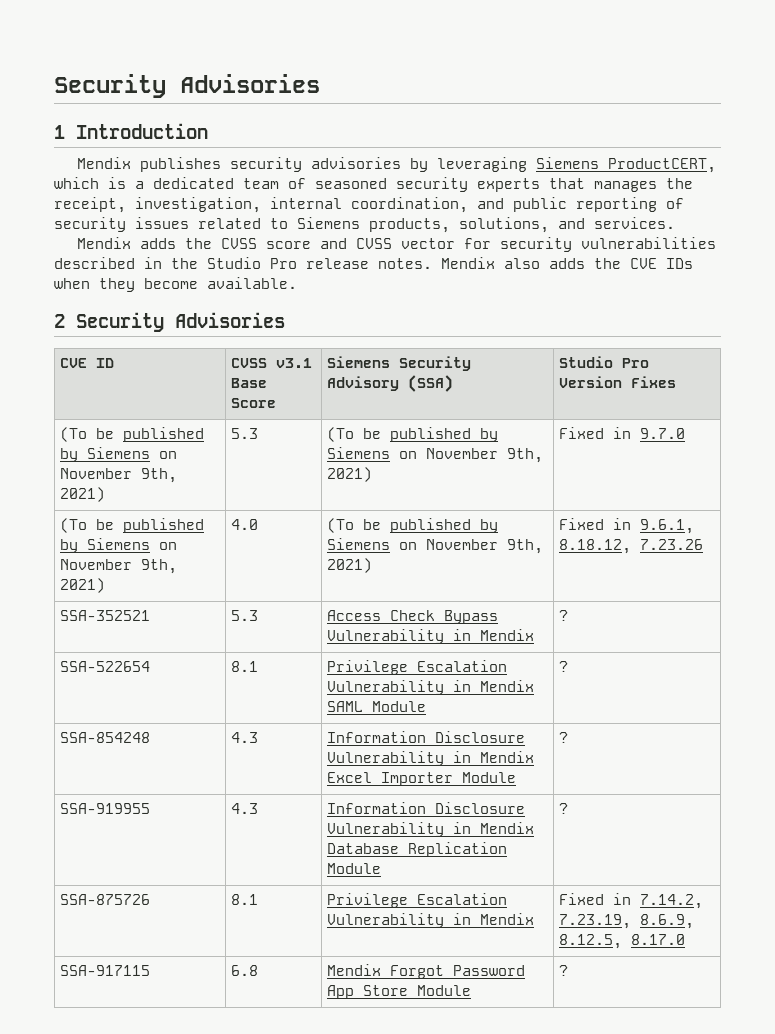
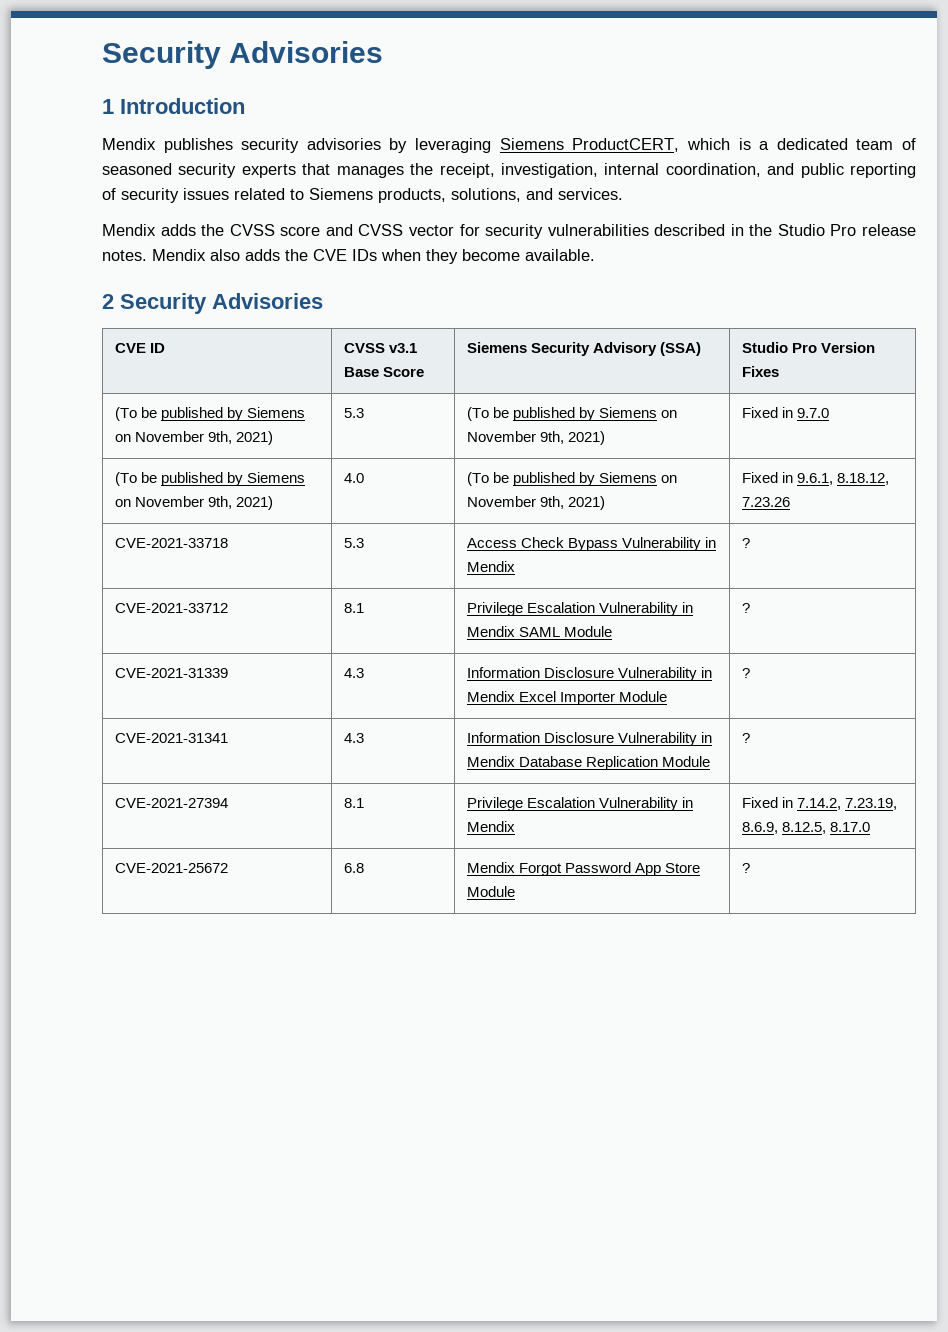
[60,610,151,621] SSA-352521 -> [114,538,228,548] CVE-2021-33718
[60,661,151,672] SSA-522654 -> [114,603,228,613] CVE-2021-33712
[60,732,151,743] SSA-854248 -> [114,668,228,678] CVE-2021-31339
[60,803,151,814] SSA-919955 -> [114,733,228,743] CVE-2021-31341
[60,894,151,905] SSA-875726 -> [114,798,228,808] CVE-2021-27394
[60,965,151,976] SSA-917115 -> [114,863,228,873] CVE-2021-25672

